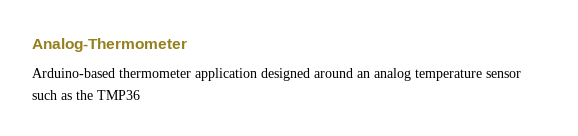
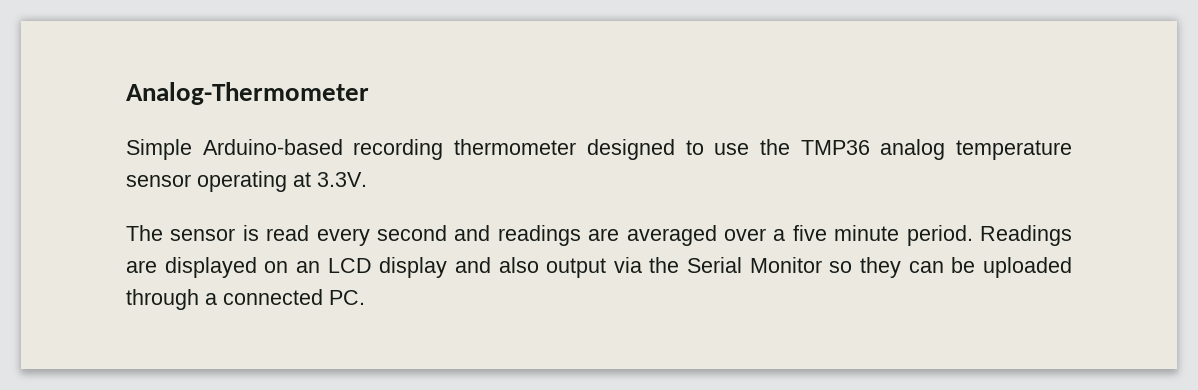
[32,68,521,81] [32,90,140,100] Arduino-based thermometer application designed around an analog temperature sensor such as the TMP36 -> [126,139,1073,160] [126,171,367,192] [126,225,1072,246] [126,257,1072,278] [126,289,365,310] Simple Arduino-based recording thermometer designed to use the TMP36 analog temperature sensor operating at 3.3V. // The sensor is read every second and readings are averaged over a five minute period. Readings are displayed on an LCD display and also output via the Serial Monitor so they can be uploaded through a connected PC.

